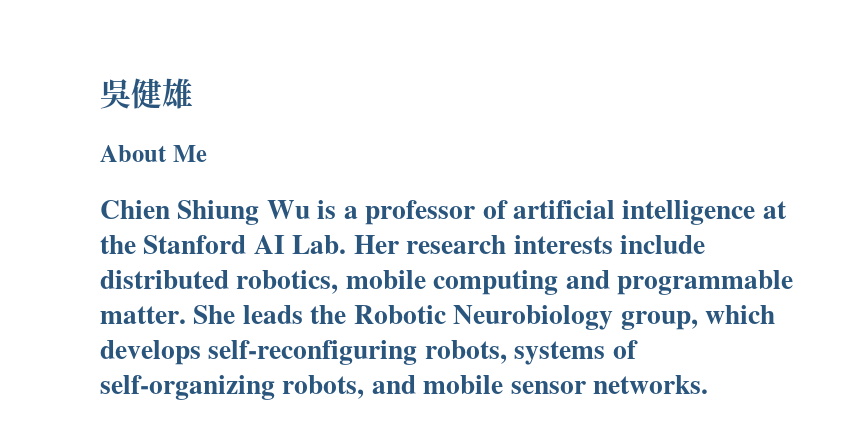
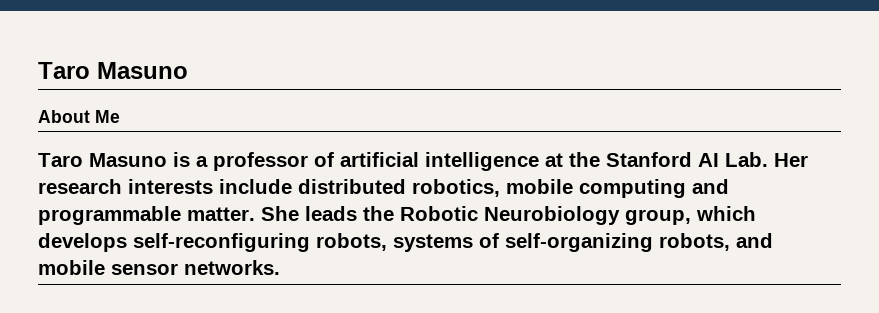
[100,78,193,109] 吳健雄 -> [38,62,188,79] Taro Masuno
[100,200,310,225] Chien Shiung Wu -> [38,153,167,167] Taro Masuno

